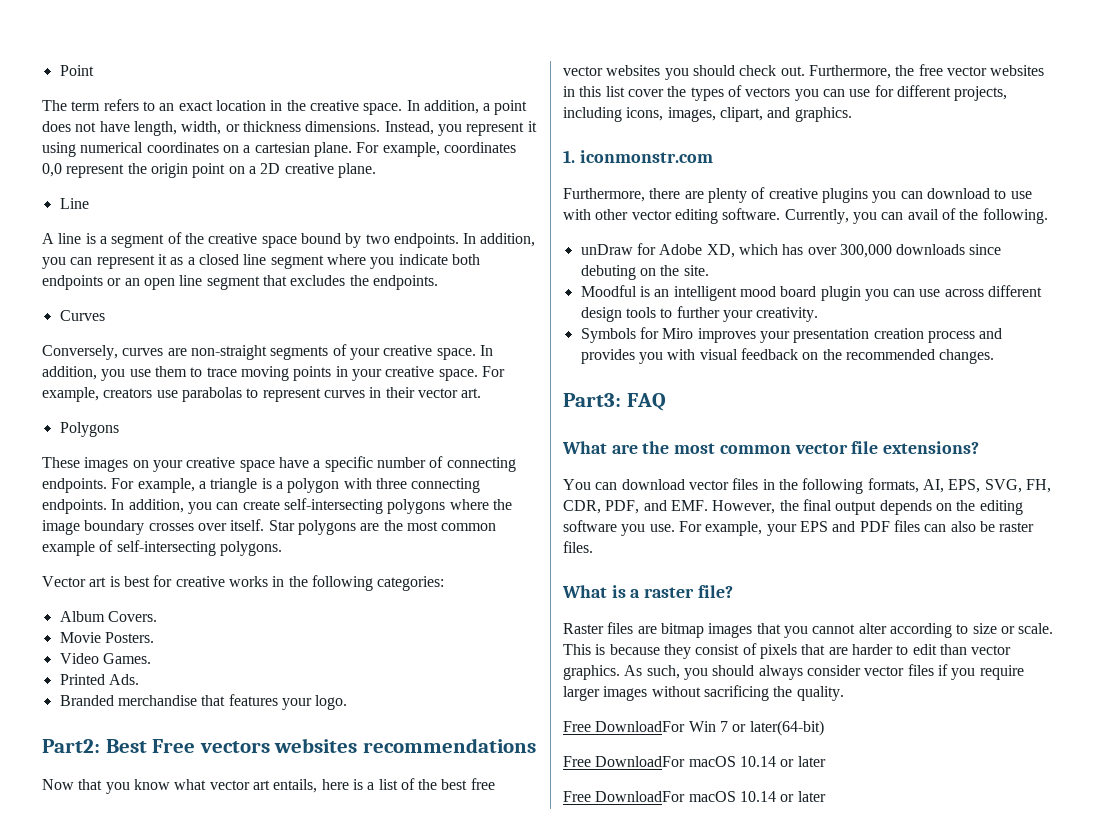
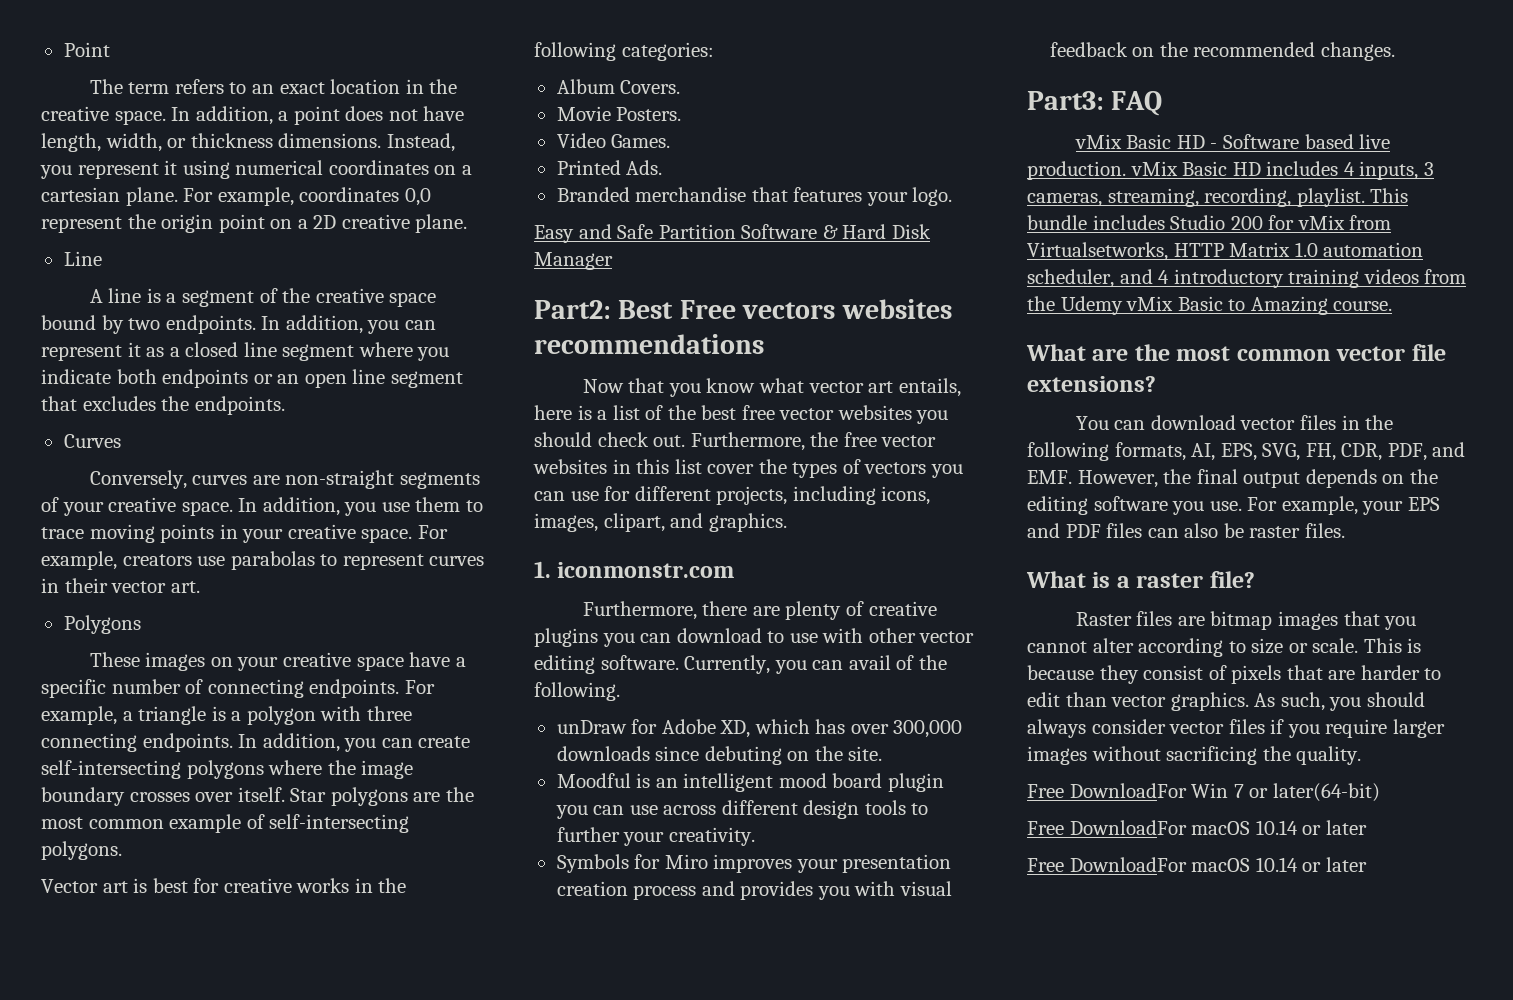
(348, 702) none -> [534,224,931,243] [534,252,613,270] // Easy and Safe Partition Software & Hard Disk Manager
(666, 402) none -> [1074,134,1391,149] [1027,161,1434,180] [1027,188,1409,207] [1027,215,1392,230] [1027,242,1424,261] [1027,269,1467,288] [1027,296,1393,315] // vMix Basic HD - Software based live production. vMix Basic HD includes 4 inputs, 3 cameras, streaming, recording, playlist. This bundle includes Studio 200 for vMix from Virtualsetworks, HTTP Matrix 1.0 automation scheduler, and 4 introductory training videos from the Udemy vMix Basic to Amazing course.

